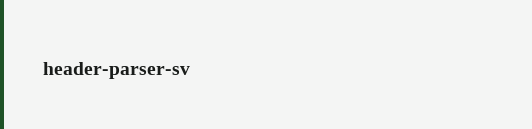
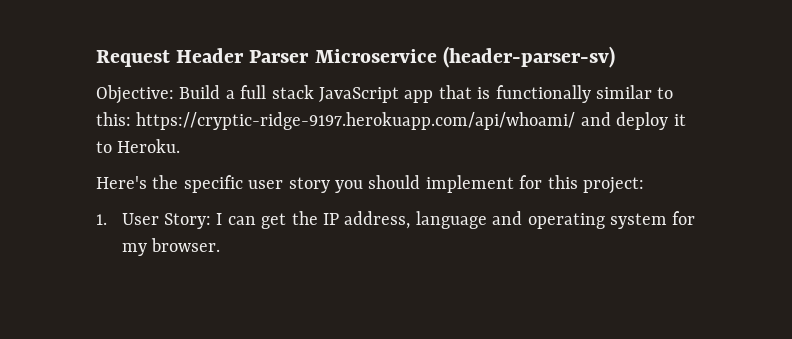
[43,62,190,79] header-parser-sv -> [96,46,615,68] [96,85,674,104] [96,112,686,130] [96,139,181,153] [96,175,644,194] [96,211,696,229] [121,238,221,256] Request Header Parser Microservice (header-parser-sv) // Objective: Build a full stack JavaScript app that is functionally similar to this: https://cryptic-ridge-9197.herokuapp.com/api/whoami/ and deploy it to Heroku. // Here's the specific user story you should implement for this project: // 1. User Story: I can get the IP address, language and operating system for my browser.

